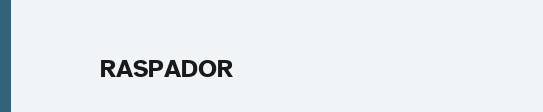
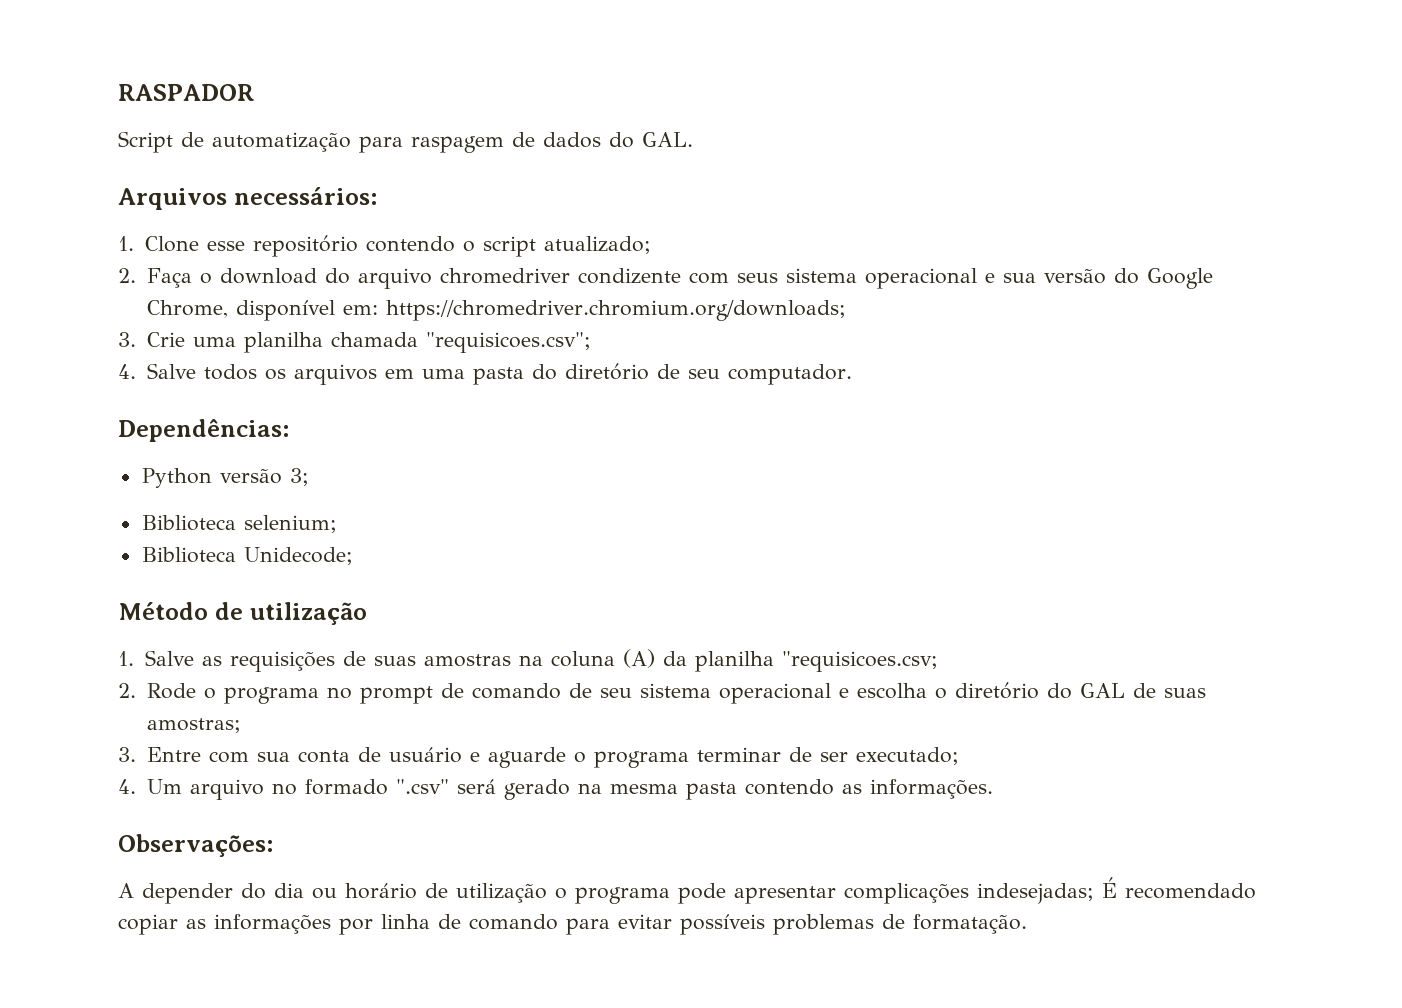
(233, 68) none -> [118,131,693,153] [118,187,378,210] [118,235,651,257] [118,268,1213,289] [146,300,846,321] [118,332,591,353] [118,363,852,385] [118,419,290,442] [141,468,309,488] [141,515,337,533] [141,547,353,565] [118,602,367,625] [118,649,938,672] [118,682,1206,704] [146,718,241,733] [118,747,959,768] [118,779,993,800] [118,834,274,857] [118,877,1256,904] [118,914,1027,935] // Script de automatização para raspagem de dados do GAL. // Arquivos necessários: // 1. Clone esse repositório contendo o script atualizado; // 2. Faça o download do arquivo chromedriver condizente com seus sistema operacional e sua versão do Google Chrome, disponível em: https://chromedriver.chromium.org/downloads; // 3. Crie uma planilha chamada "requisicoes.csv"; // 4. Salve todos os arquivos em uma pasta do diretório de seu computador. // Dependências: // Python versão 3; // Biblioteca selenium; // Biblioteca Unidecode; // Método de utilização // 1. Salve as requisições de suas amostras na coluna (A) da planilha "requisicoes.csv; // 2. Rode o programa no prompt de comando de seu sistema operacional e escolha o diretório do GAL de suas amostras; // 3. Entre com sua conta de usuário e aguarde o programa terminar de ser executado; // 4. Um arquivo no formado ".csv" será gerado na mesma pasta contendo as informações. // Observações: // A depender do dia ou horário de utilização o programa pode apresentar complicações indesejadas; É recomendado copiar as informações por linha de comando para evitar possíveis problemas de formatação.

